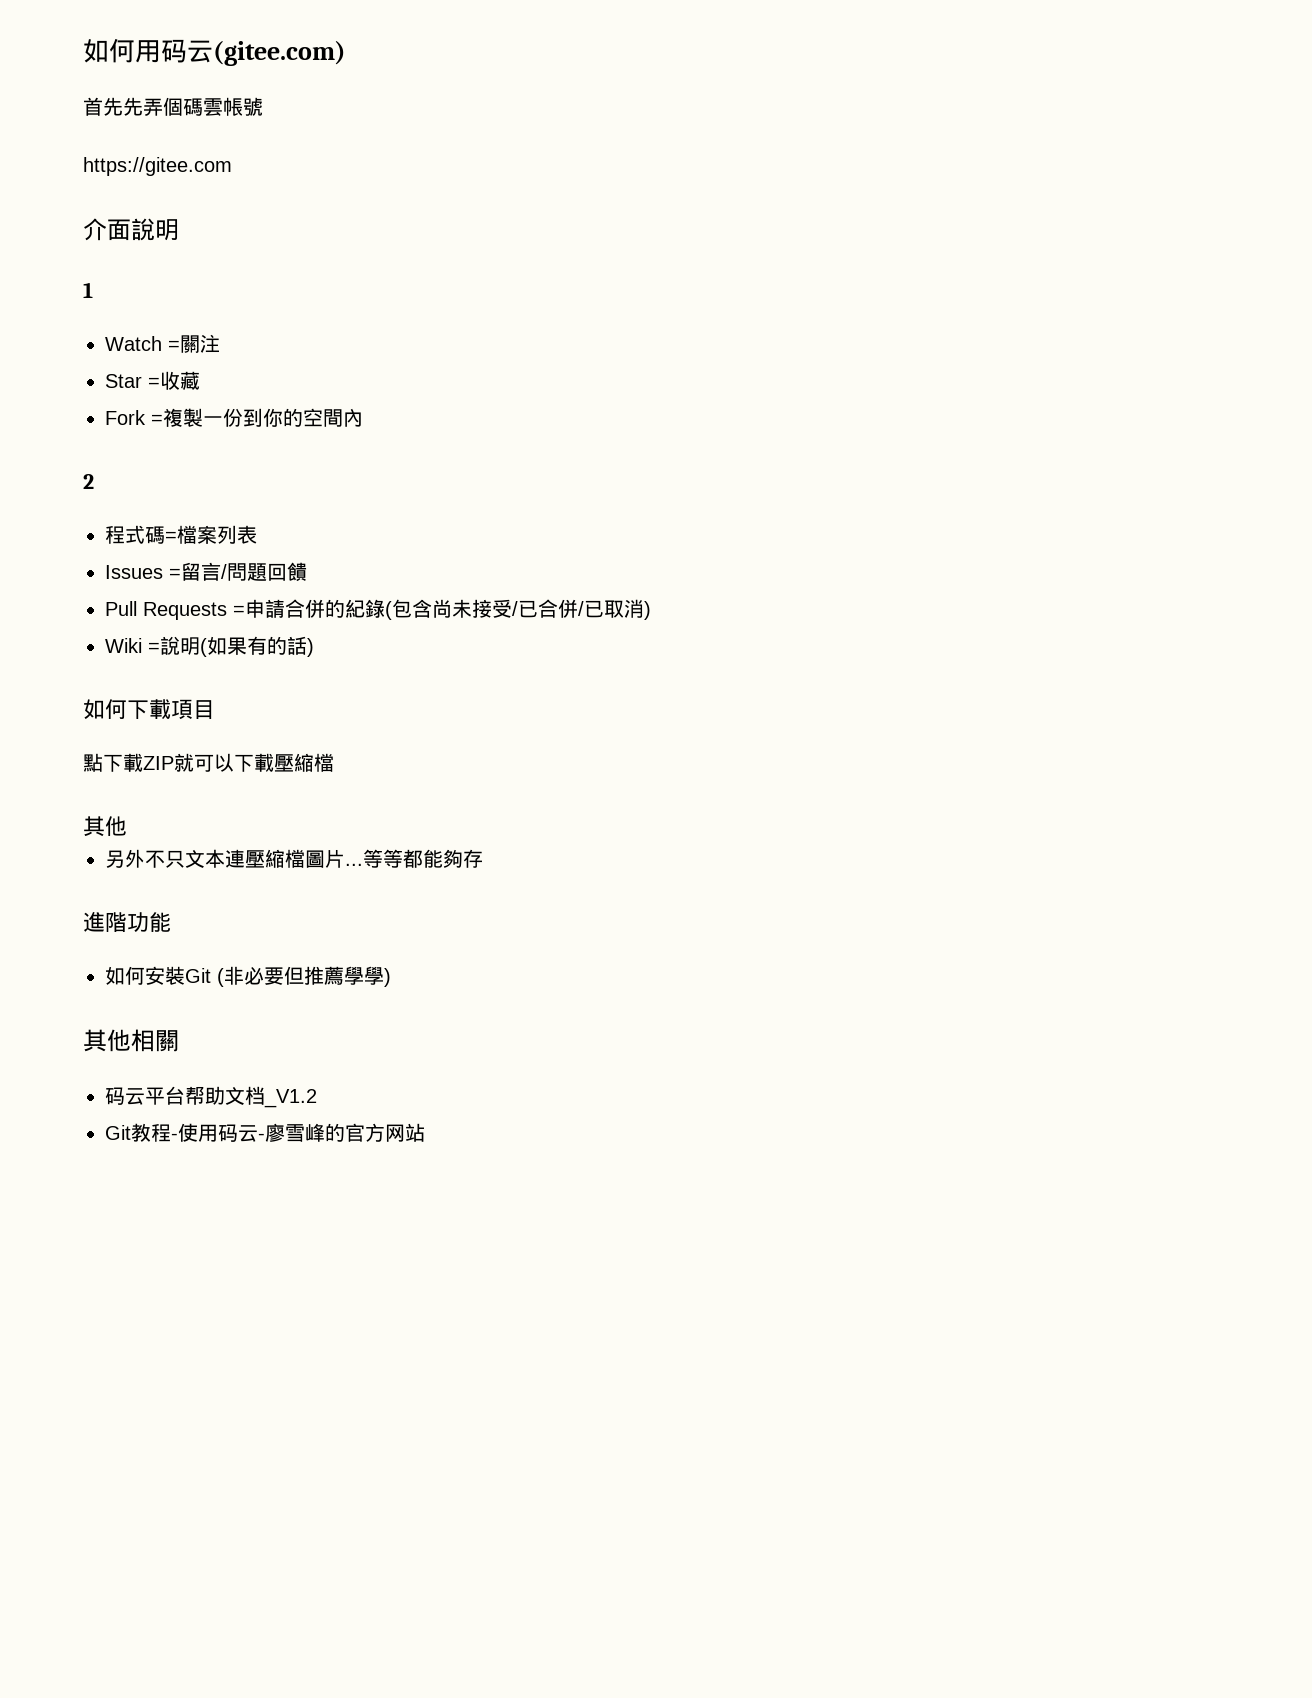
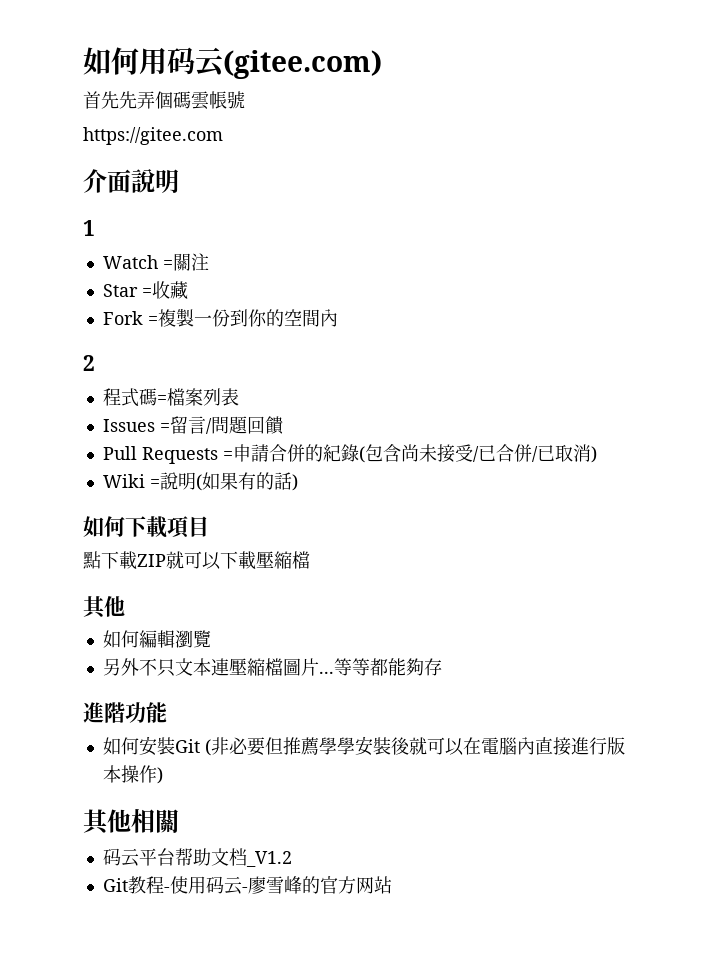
(127, 826) none -> [102,630,211,648] // 如何編輯瀏覽
(384, 975) none -> [354,736,625,756] [102,765,157,783] 安裝後就可以在電腦內直接進行版本操作

